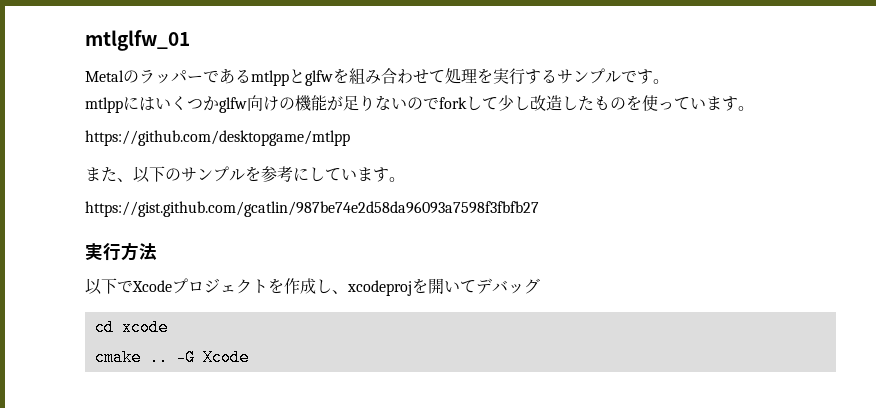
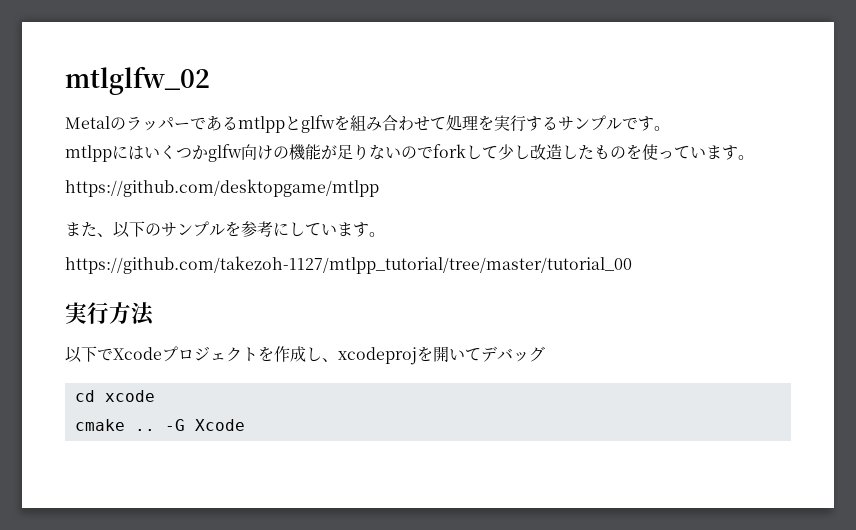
[85,30,190,51] mtlglfw_01 -> [65,66,210,95] mtlglfw_02
[85,201,539,217] https://gist.github.com/gcatlin/987be74e2d58da96093a7598f3fbfb27 -> [65,256,632,274] https://github.com/takezoh-1127/mtlpp_tutorial/tree/master/tutorial_00

